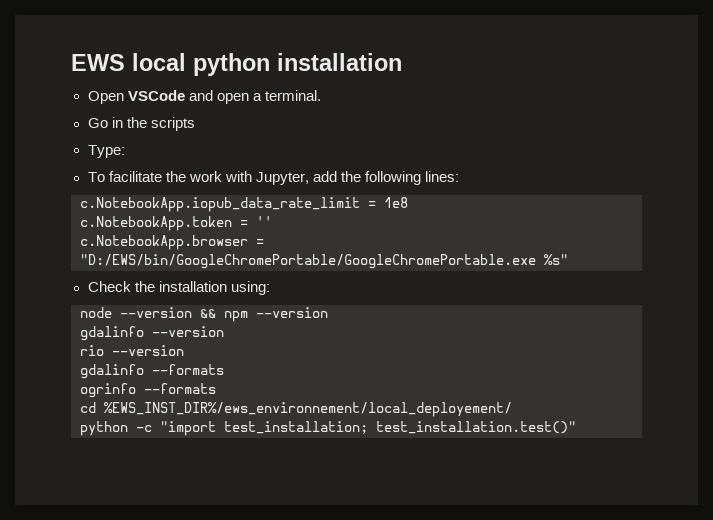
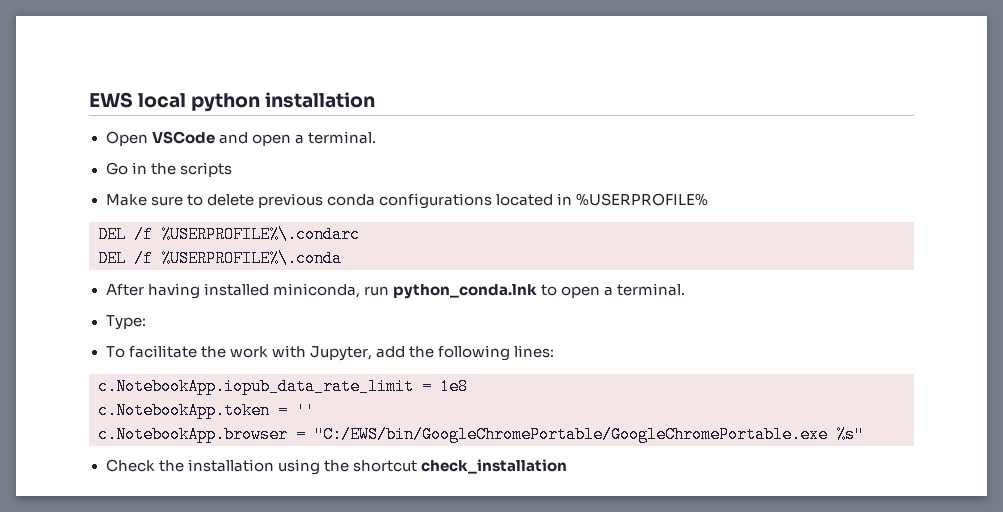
(195, 124) none -> [105,193,708,209] [98,226,360,243] [98,250,342,267] [105,283,685,299] // Make sure to delete previous conda configurations located in %USERPROFILE% // DEL /f %USERPROFILE%\.condarc // DEL /f %USERPROFILE%\.conda // After having installed miniconda, run python_conda.lnk to open a terminal.
[80,254,536,269] "D:/EWS/bin/GoogleChromePortable/GoogleChromePortable.exe -> [314,426,828,443] "C:/EWS/bin/GoogleChromePortable/GoogleChromePortable.exe
[230,281,270,295] [80,307,328,322] [80,326,224,341] [80,345,184,356] [80,364,224,379] [80,383,216,398] [80,402,512,417] [80,421,576,436] using: // node --version && npm --version // gdalinfo --version // rio --version // gdalinfo --formats // ogrinfo --formats // cd %EWS_INST_DIR%/ews_environnement/local_deployement/ // python -c "import test_installation; test_installation.test()" -> [277,459,567,475] using the shortcut check_installation

